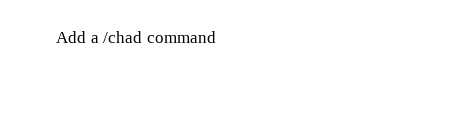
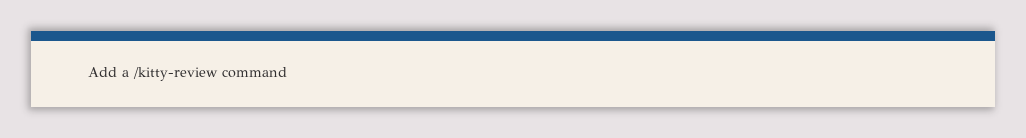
[103,31,143,43] /chad -> [133,67,218,81] /kitty-review

